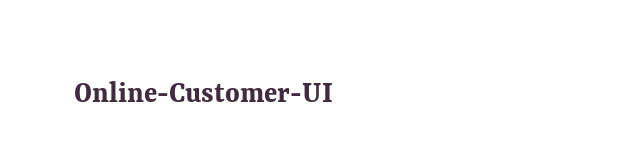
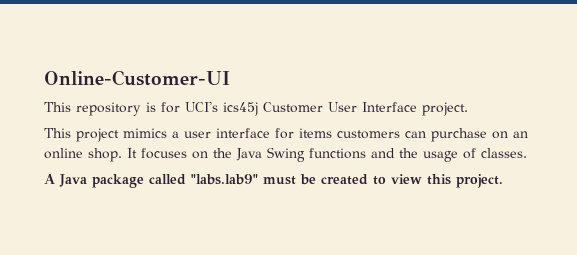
(333, 91) none -> [44,101,468,116] [44,128,528,142] [44,147,527,162] [44,174,503,188] // This repository is for UCI's ics45j Customer User Interface project. // This project mimics a user interface for items customers can purchase on an online shop. It focuses on the Java Swing functions and the usage of classes. // A Java package called "labs.lab9" must be created to view this project.

